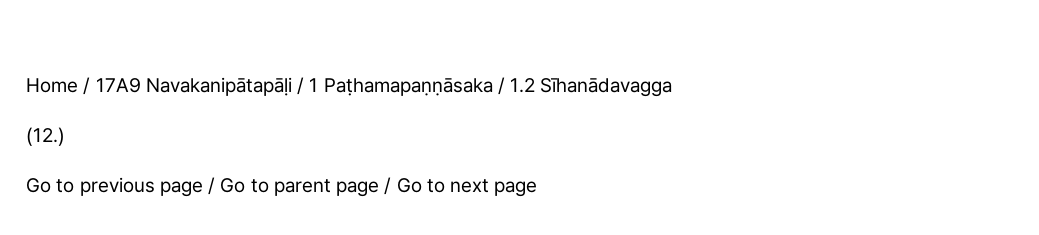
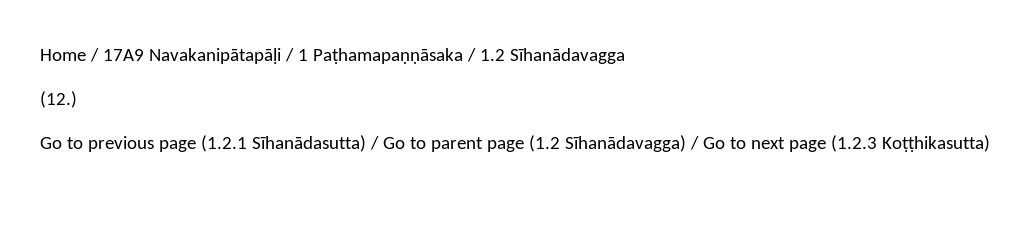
(203, 189) none -> [200,135,366,152] (1.2.1 Sīhanādasutta)
(380, 189) none -> [528,135,686,152] (1.2 Sīhanādavagga)
(538, 189) none -> [830,135,990,152] (1.2.3 Koṭṭhikasutta)

